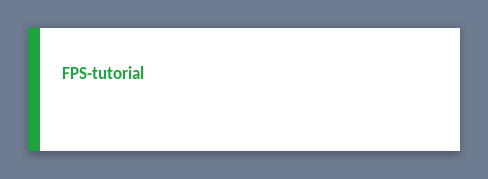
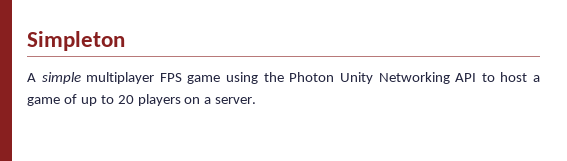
[62,66,144,79] FPS-tutorial -> [27,31,125,51] [27,72,541,84] [27,94,257,106] Simpleton // A simple multiplayer FPS game using the Photon Unity Networking API to host a game of up to 20 players on a server.

